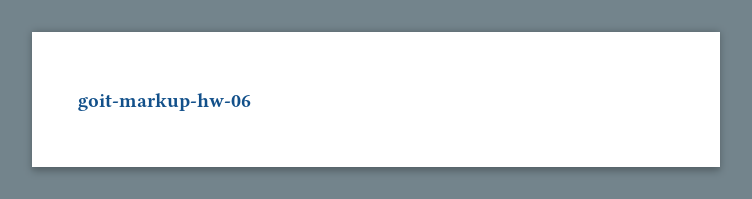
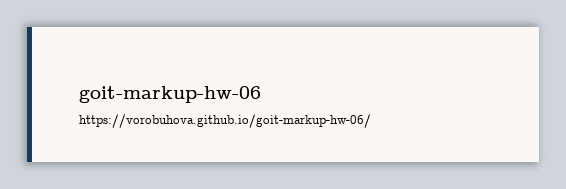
(251, 102) none -> [79,114,371,128] // https://vorobuhova.github.io/goit-markup-hw-06/

